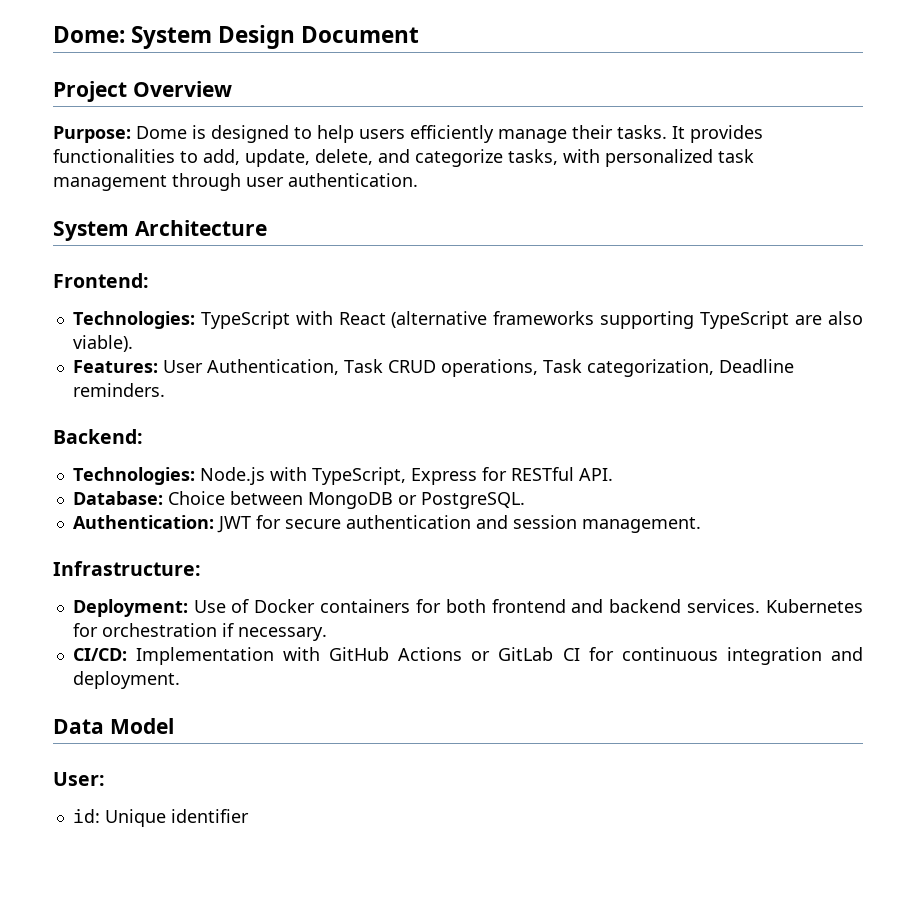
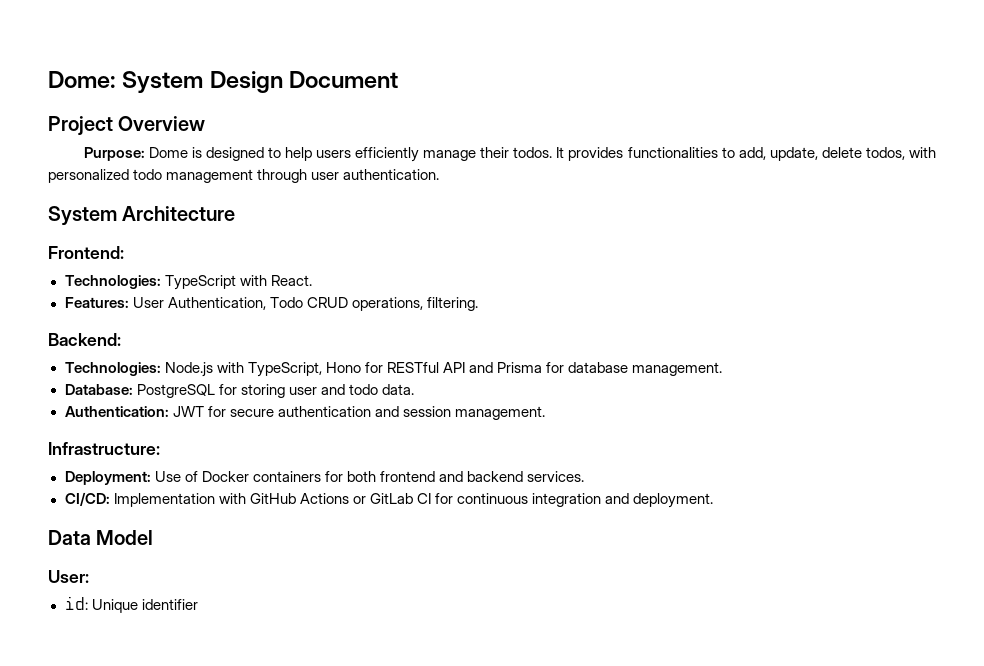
[617,125,667,139] tasks. -> [513,147,553,158] todos.
[315,149,558,167] delete, and categorize tasks, -> [821,147,905,160] delete todos,
[718,149,754,163] task -> [133,169,163,180] todo
[338,311,864,329] [72,335,133,352] React (alternative frameworks supporting TypeScript are also viable). -> [270,275,312,286] React.
[343,359,383,373] Task -> [269,297,303,308] Todo
[542,359,794,377] [72,383,165,397] Task categorization, Deadline reminders. -> [426,297,478,311] filtering.
[410,468,477,485] Express -> [325,362,361,373] Hono
[578,468,613,481] [72,491,525,509] API. // Database: Choice between MongoDB or PostgreSQL. -> [442,362,723,376] [64,384,414,398] API and Prisma for database management. // Database: PostgreSQL for storing user and todo data.
[766,599,864,613] [72,623,327,641] Kubernetes for orchestration if necessary. -> (585, 476) none

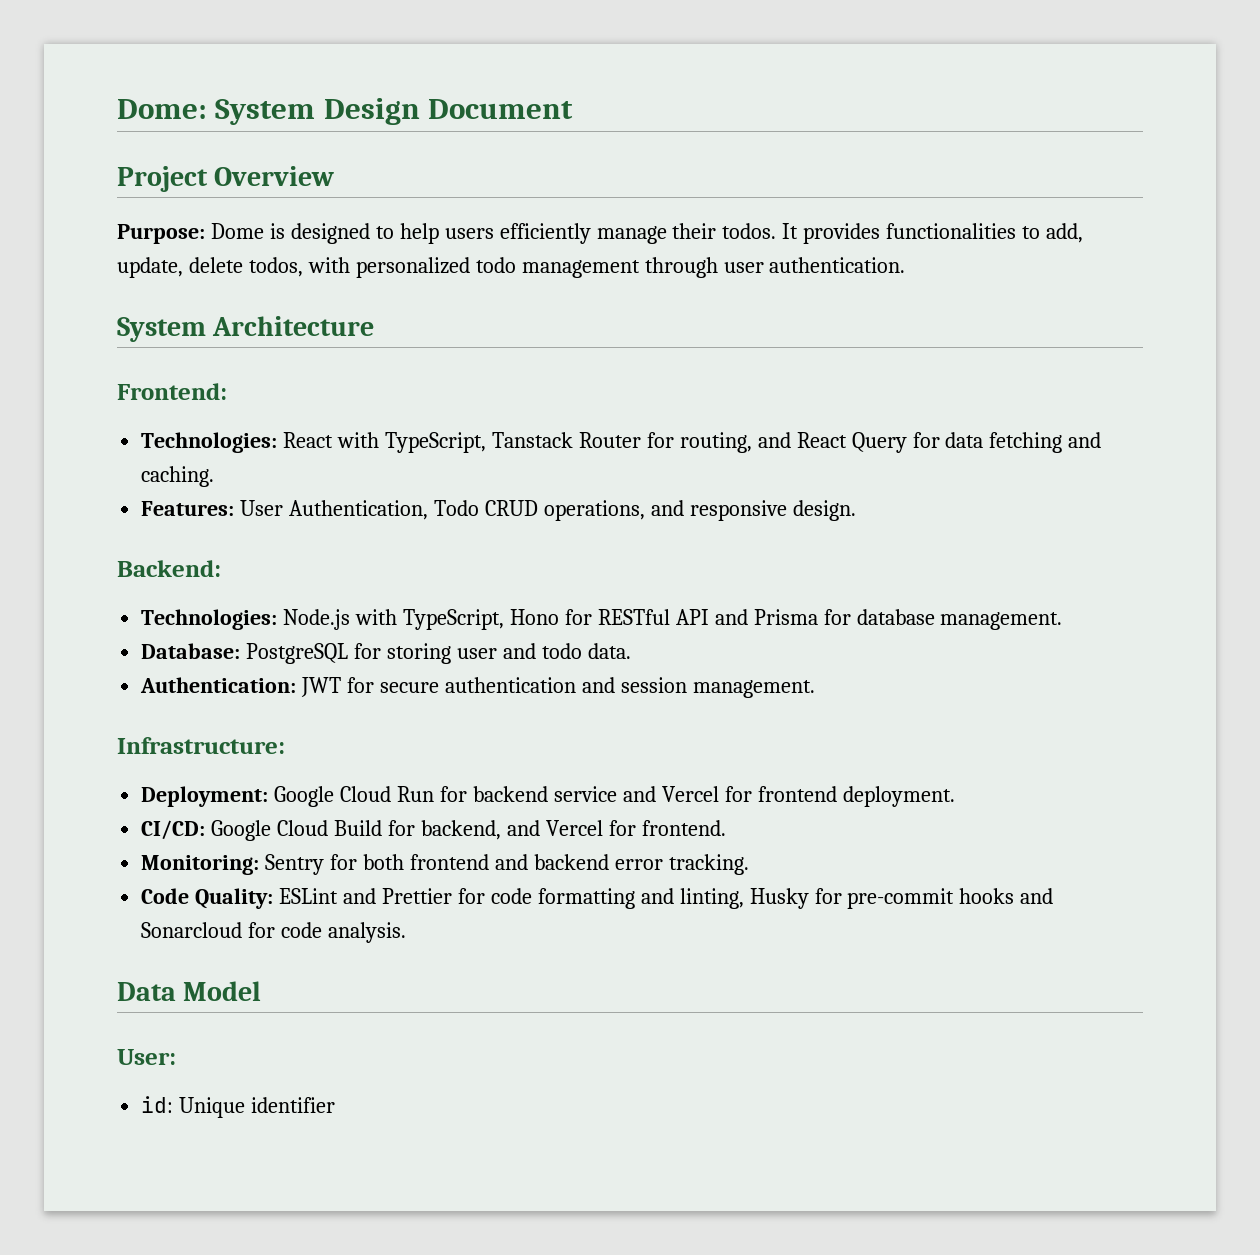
[164,275,312,290] TypeScript with React. -> [283,432,1102,453] [141,466,215,487] React with TypeScript, Tanstack Router for routing, and React Query for data fetching and caching.
[426,297,478,311] filtering. -> [650,500,856,521] and responsive design.
[154,471,321,482] Use of Docker containers -> [274,786,955,807] [141,820,726,841] [141,854,325,875] Google Cloud Run for backend service and Vercel for frontend deployment. // CI/CD: Google Cloud Build for backend, and Vercel for frontend. // Monitoring: Sentry
[527,471,585,482] [64,492,714,508] services. // CI/CD: Implementation with GitHub Actions or GitLab CI for continuous integration and deployment. -> [614,854,749,875] [141,888,1054,909] [141,922,407,943] error tracking. // Code Quality: ESLint and Prettier for code formatting and linting, Husky for pre-commit hooks and Sonarcloud for code analysis.

